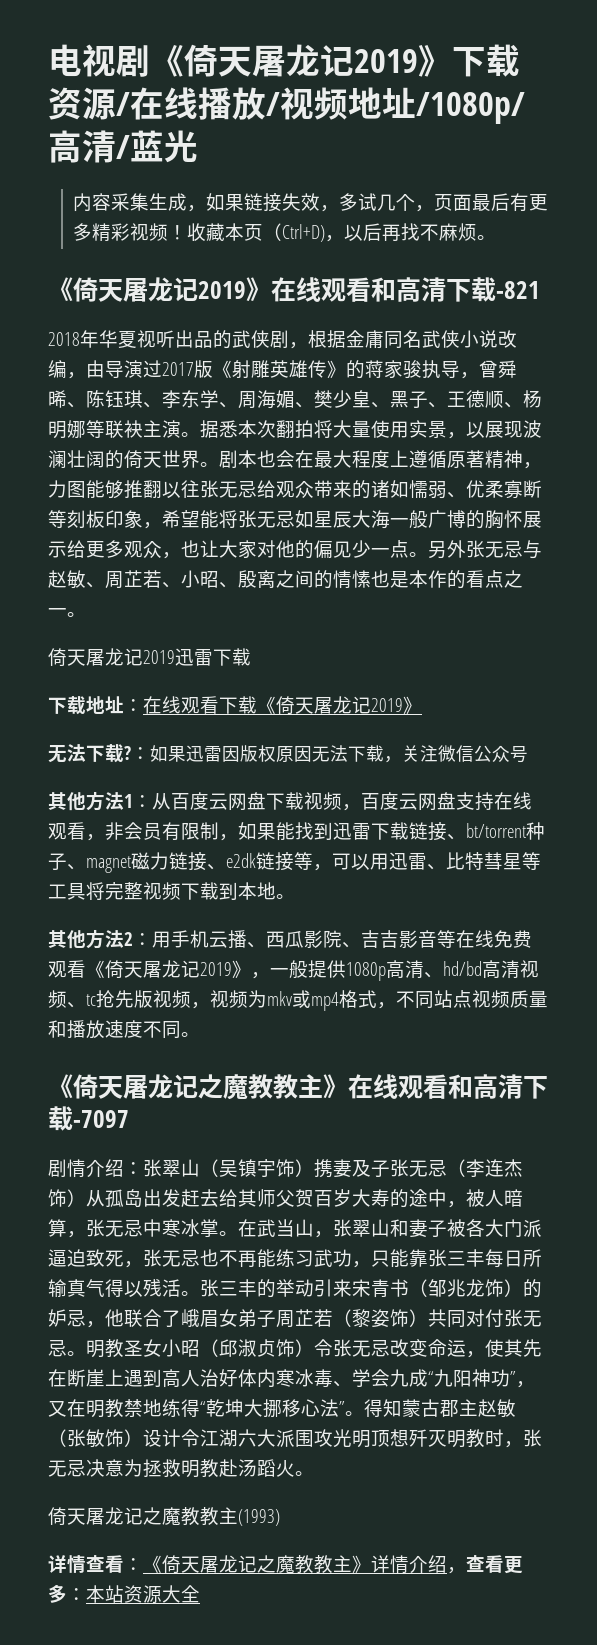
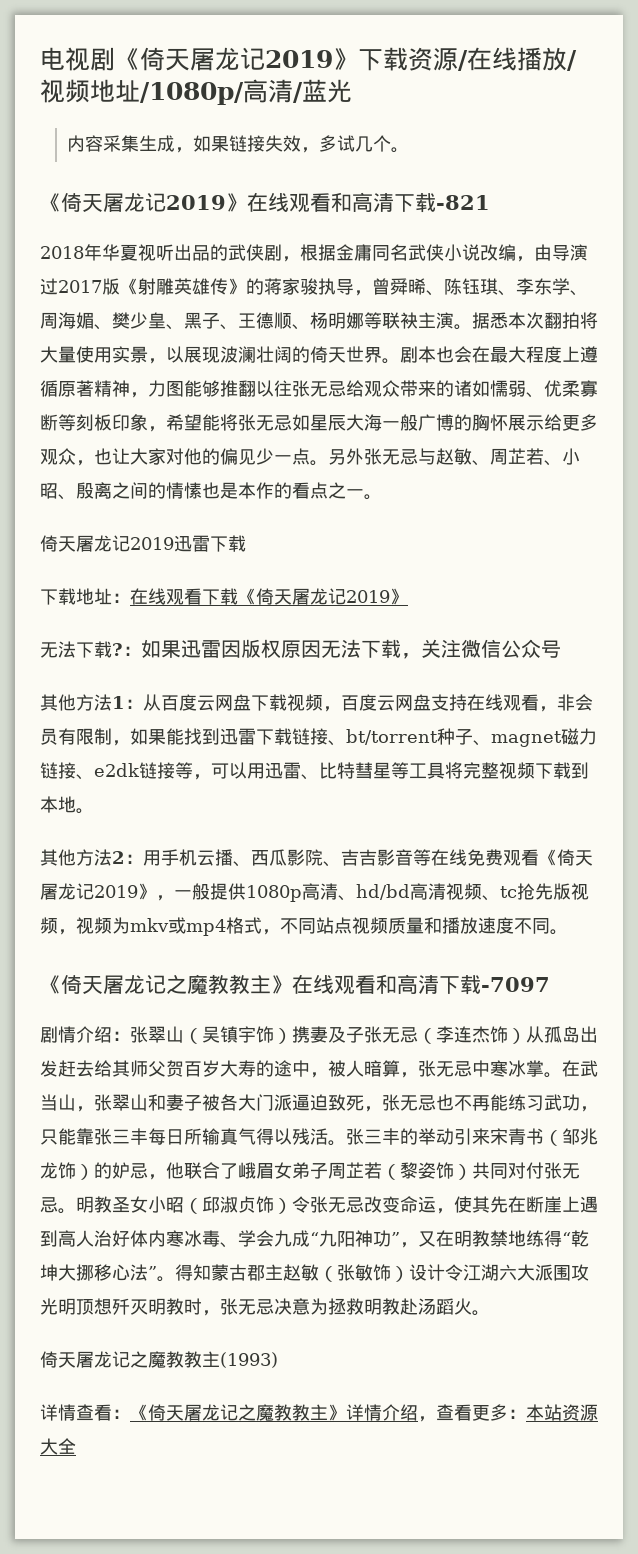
[415,193,549,212] [73,223,478,242] ，页面最后有更多精彩视频！收藏本页（Ctrl+D)，以后再找不麻烦 -> (392, 143) none

